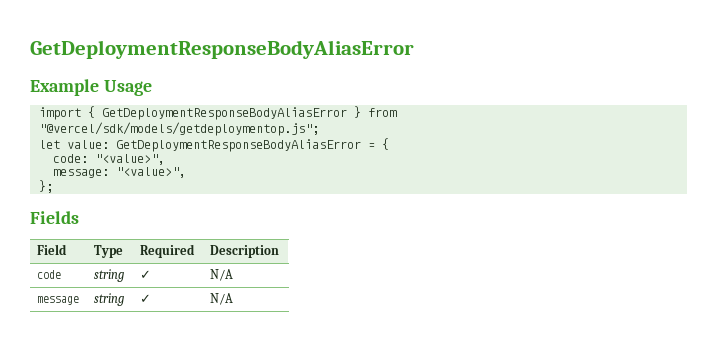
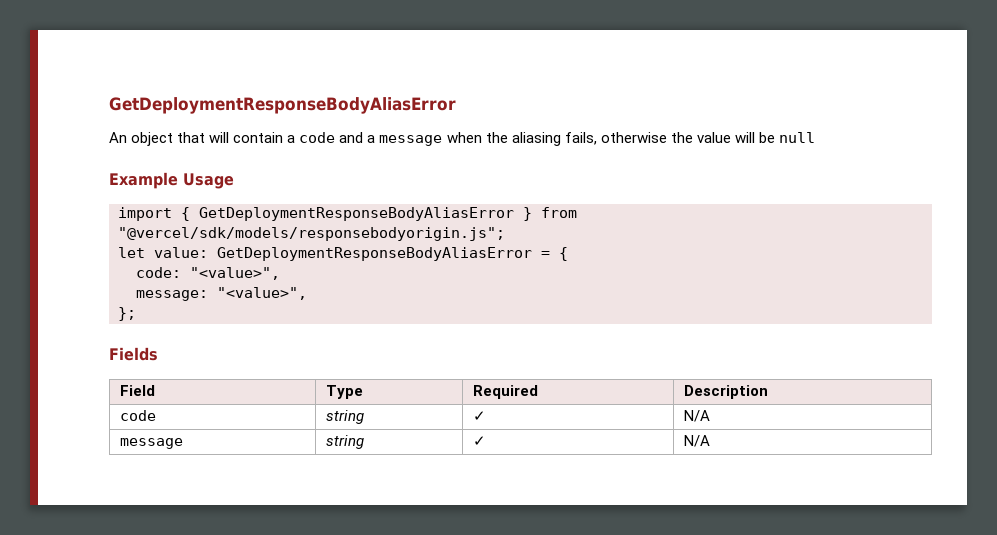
[30,40,414,59] GetDeploymentResponseBodyAliasError -> [109,97,456,114] [109,132,815,146] GetDeploymentResponseBodyAliasError // An object that will contain a code and a message when the aliasing fails, otherwise the value will be null
[38,122,319,136] "@vercel/sdk/models/getdeploymentop.js"; -> [118,227,505,241] "@vercel/sdk/models/responsebodyorigin.js";

